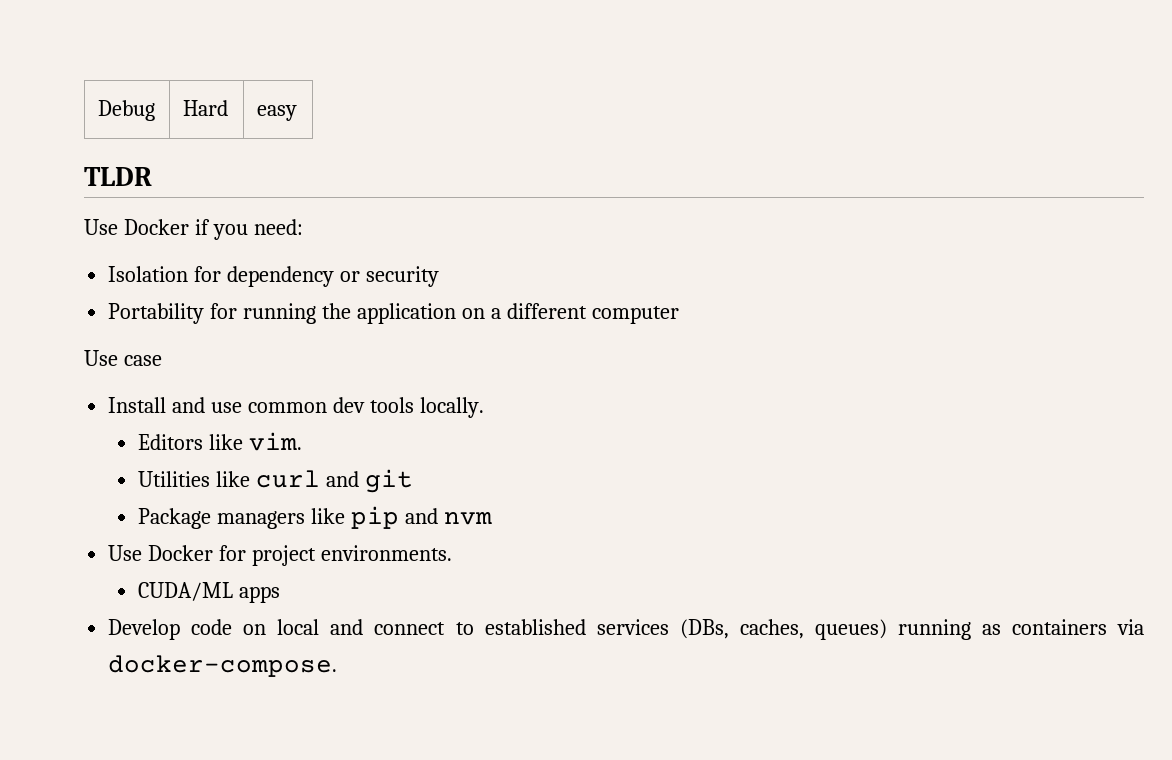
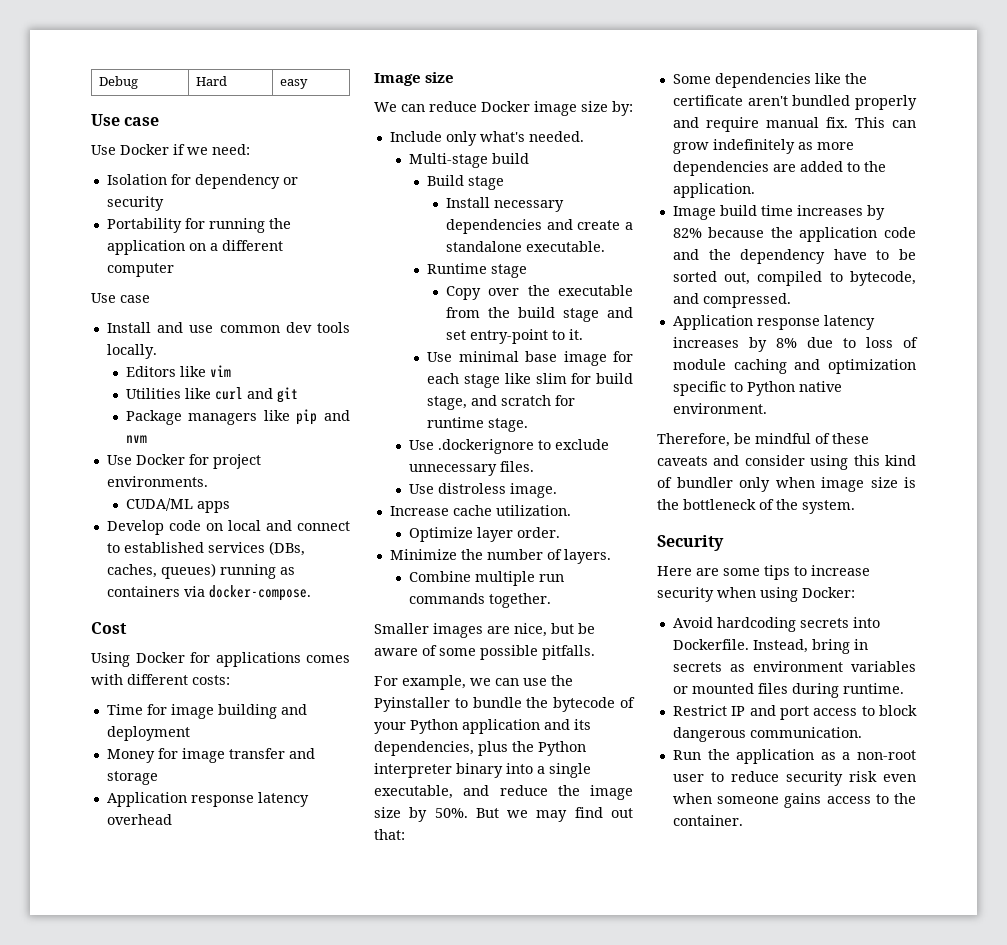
[84,167,152,186] TLDR -> [91,114,160,126] Use case
[212,224,248,240] you -> [187,147,208,155] we
[248,432,302,451] vim. -> [209,365,231,377] vim
(338, 666) none -> [91,622,127,634] [91,652,350,667] [91,674,230,685] [106,704,307,719] [106,726,190,741] [106,748,315,763] [106,771,158,785] [106,792,309,807] [106,814,172,825] [374,72,455,86] [374,101,633,116] [389,131,584,146] [408,153,529,168] [427,175,505,190] [446,197,565,212] [446,219,633,234] [446,241,606,252] [427,263,528,278] [446,285,633,300] [446,307,633,322] [446,329,584,344] [427,351,633,366] [427,373,633,388] [427,395,576,410] [427,417,529,432] [408,439,609,454] [408,461,534,476] [408,483,557,498] [389,505,571,516] [408,527,560,542] [389,549,611,564] [408,571,564,586] [408,593,551,608] [374,623,595,638] [374,645,595,660] [374,675,573,690] [374,697,635,712] [374,719,591,734] [374,741,586,756] [374,763,591,778] [374,785,633,800] [374,807,633,822] [374,829,405,840] [672,73,867,88] [672,95,917,110] [672,117,916,132] [672,139,854,154] [672,161,886,176] [672,183,755,198] [672,205,885,220] [672,227,916,242] [672,249,916,264] [672,271,916,286] [672,293,791,308] [672,315,875,330] [672,337,918,352] [672,359,916,374] [672,381,842,396] [672,403,767,414] [657,433,869,447] [657,455,916,470] [657,477,916,492] [657,499,855,514] [657,535,724,551] [657,565,870,580] [657,587,855,602] [672,617,880,632] [672,639,868,654] [672,661,916,672] [672,683,904,698] [672,705,917,720] [672,727,862,742] [672,749,916,764] [672,771,916,786] [672,793,916,808] [672,815,743,826] // Cost // Using Docker for applications comes with different costs: // Time for image building and deployment // Money for image transfer and storage // Application response latency overhead // Image size // We can reduce Docker image size by: // Include only what's needed. // Multi-stage build // Build stage // Install necessary dependencies and create a standalone executable. // Runtime stage // Copy over the executable from the build stage and set entry-point to it. // Use minimal base image for each stage like slim for build stage, and scratch for runtime stage. // Use .dockerignore to exclude unnecessary files. // Use distroless image. // Increase cache utilization. // Optimize layer order. // Minimize the number of layers. // Combine multiple run commands together. // Smaller images are nice, but be aware of some possible pitfalls. // For example, we can use the Pyinstaller to bundle the bytecode of your Python application and its dependencies, plus the Python interpreter binary into a single executable, and reduce the image size by 50%. But we may find out that: // Some dependencies like the certificate aren't bundled properly and require manual fix. This can grow indefinitely as more dependencies are added to the application. // Image build time increases by 82% because the application code and the dependency have to be sorted out, compiled to bytecode, and compressed. // Application response latency increases by 8% due to loss of module caching and optimization specific to Python native environment. // Therefore, be mindful of these caveats and consider using this kind of bundler only when image size is the bottleneck of the system. // Security // Here are some tips to increase security when using Docker: // Avoid hardcoding secrets into Dockerfile. Instead, bring in secrets as environment variables or mounted files during runtime. // Restrict IP and port access to block dangerous communication. // Run the application as a non-root user to reduce security risk even when someone gains access to the container.

